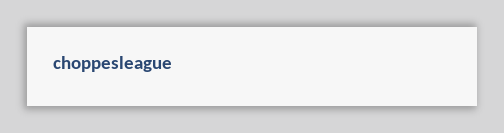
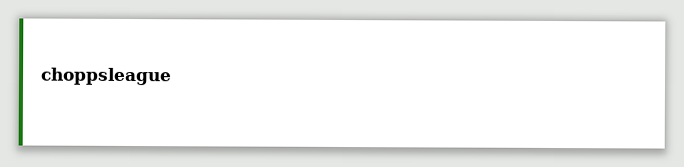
[53,56,172,72] choppesleague -> [40,67,172,86] choppsleague

